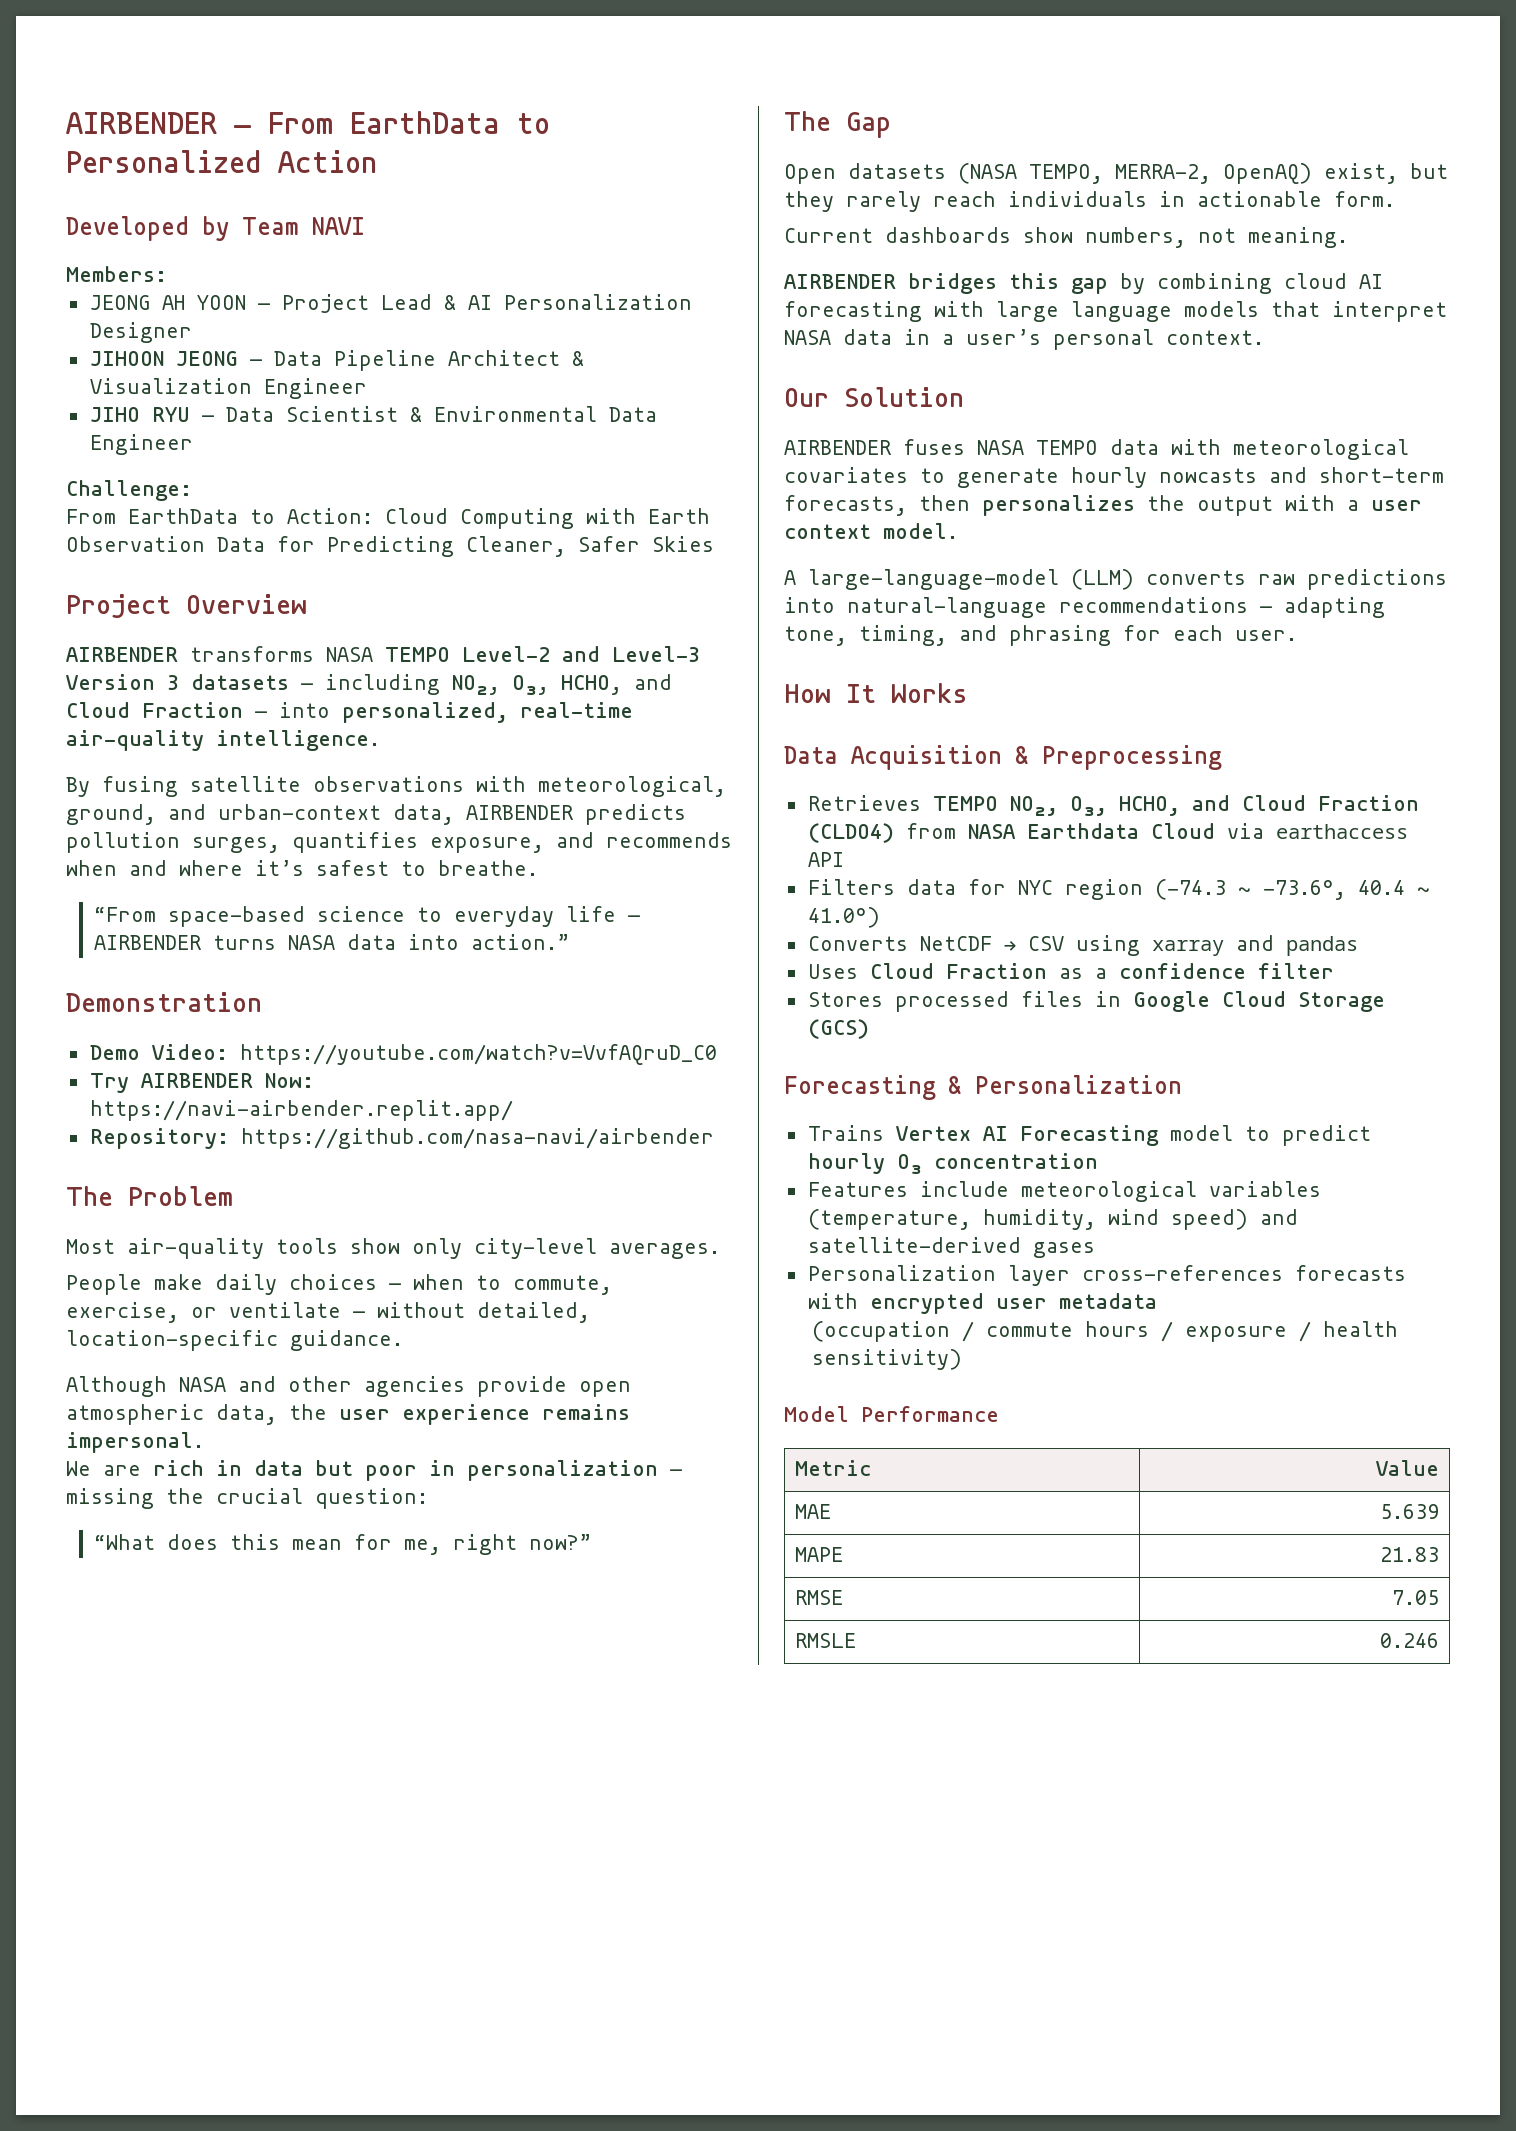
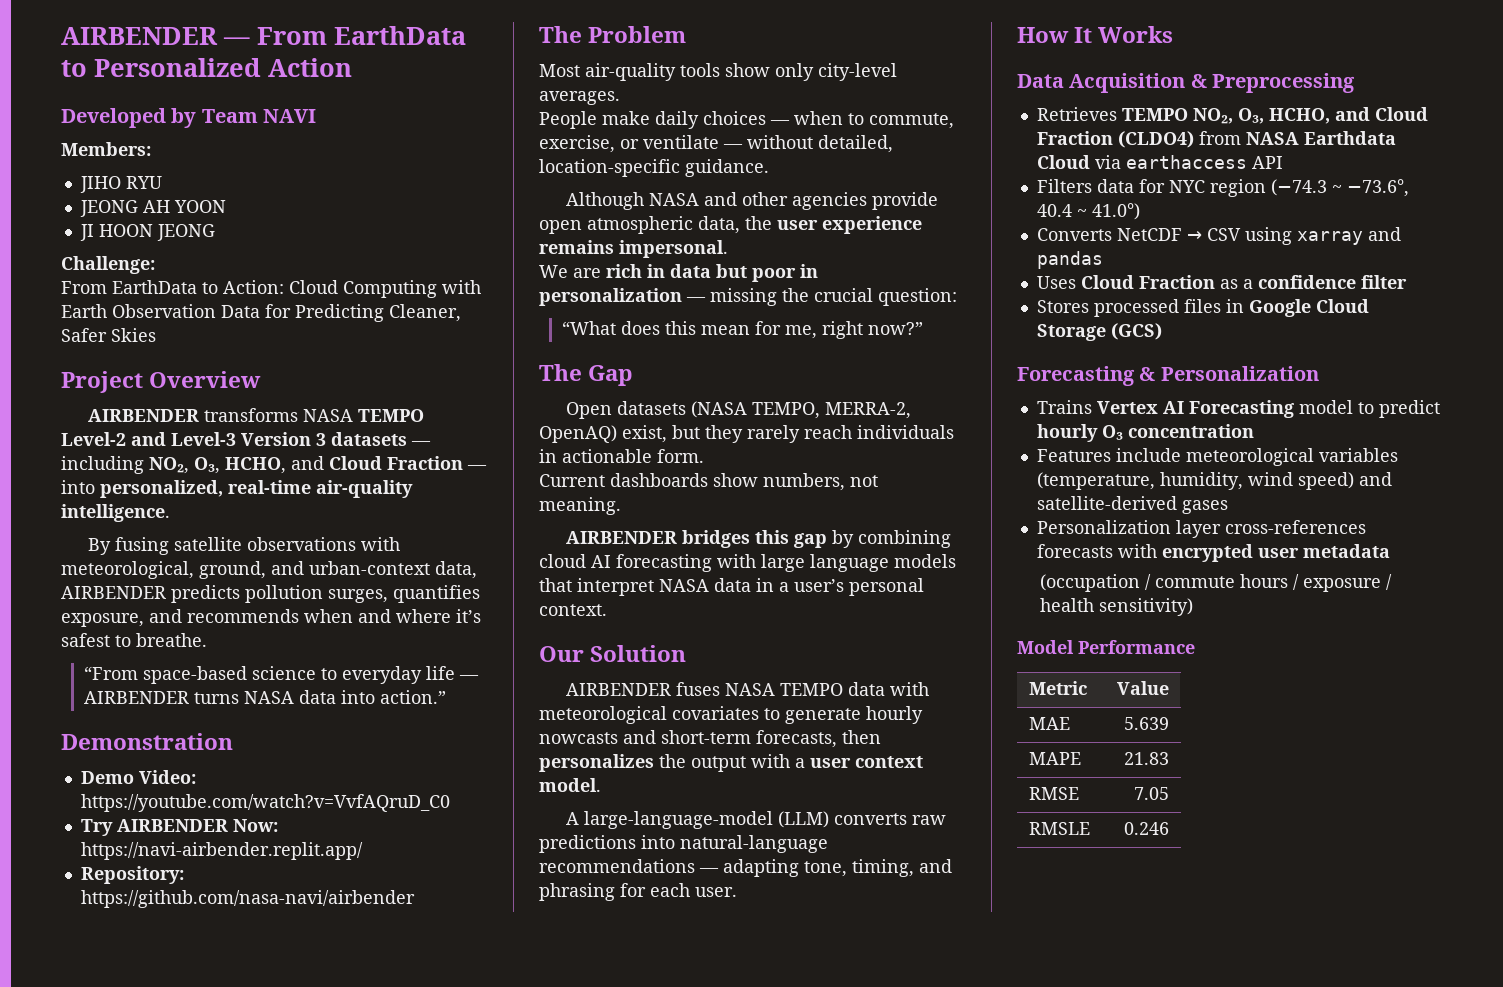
(167, 274) none -> [79,176,162,193] // JIHO RYU
[257,294,692,313] [89,322,192,343] [89,350,584,371] [89,378,367,399] [89,406,657,422] [89,434,193,455] — Project Lead & AI Personalization Designer // JIHOON JEONG — Data Pipeline Architect & Visualization Engineer // JIHO RYU — Data Scientist & Environmental Data Engineer -> [79,224,215,241] // JI HOON JEONG

